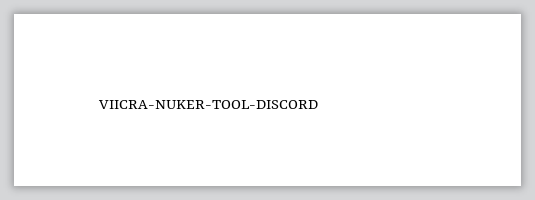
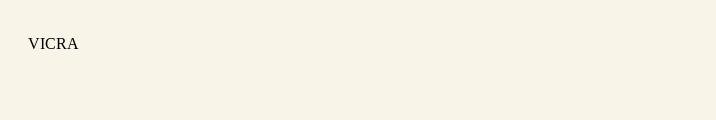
[98,100,318,109] VIICRA-NUKER-TOOL-DISCORD -> [28,38,79,49] VICRA

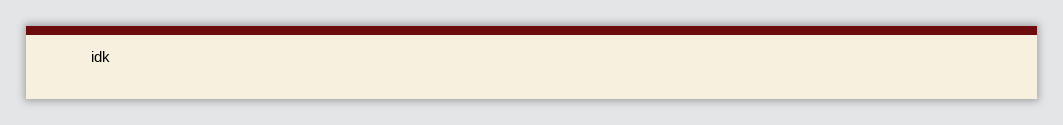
[28,38,79,49] VICRA -> [91,51,110,62] idk

